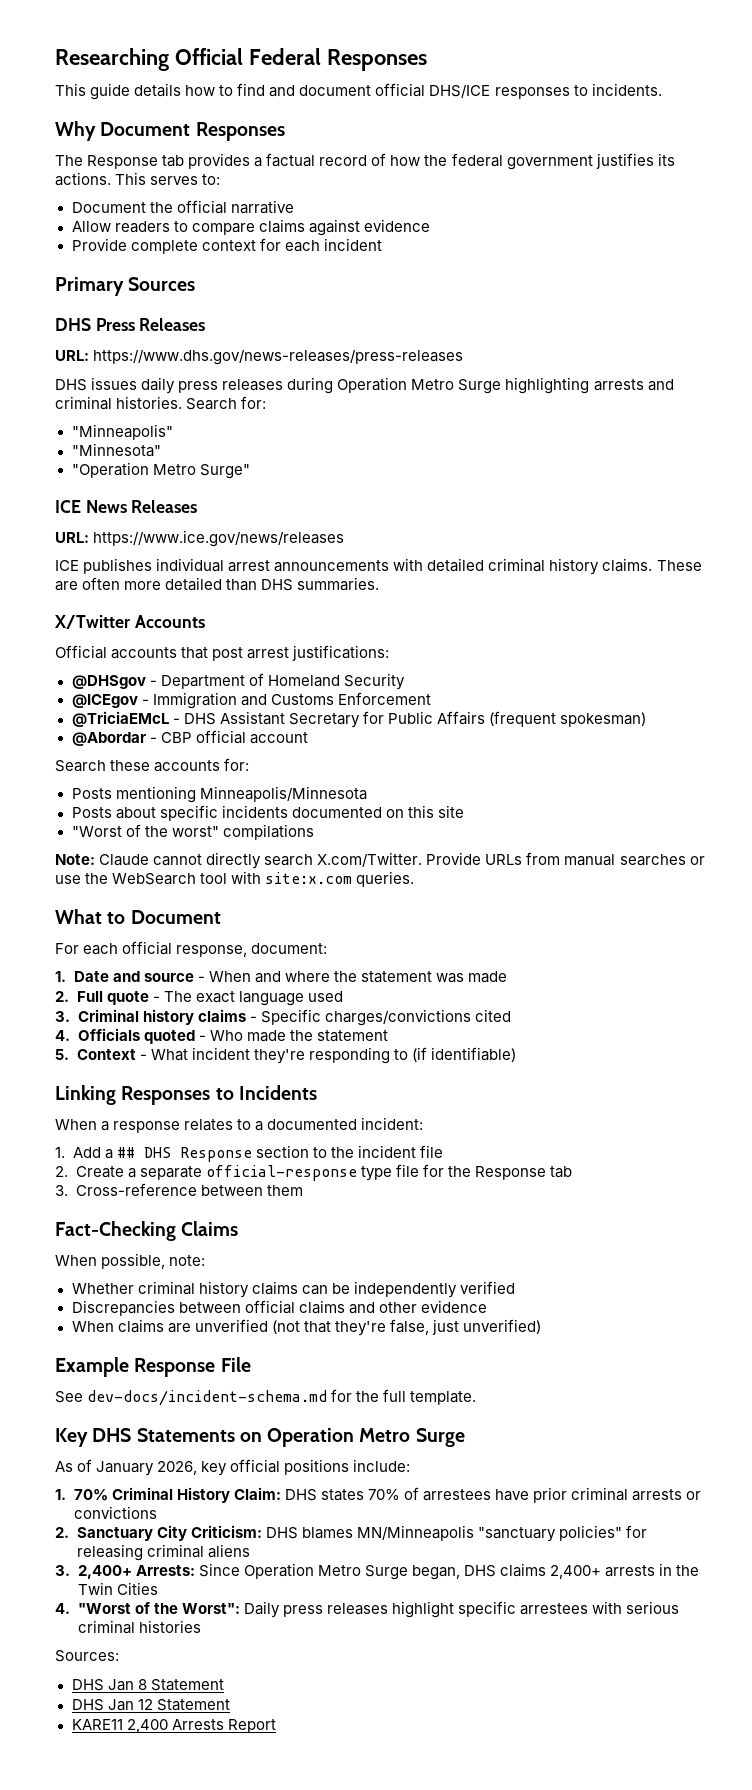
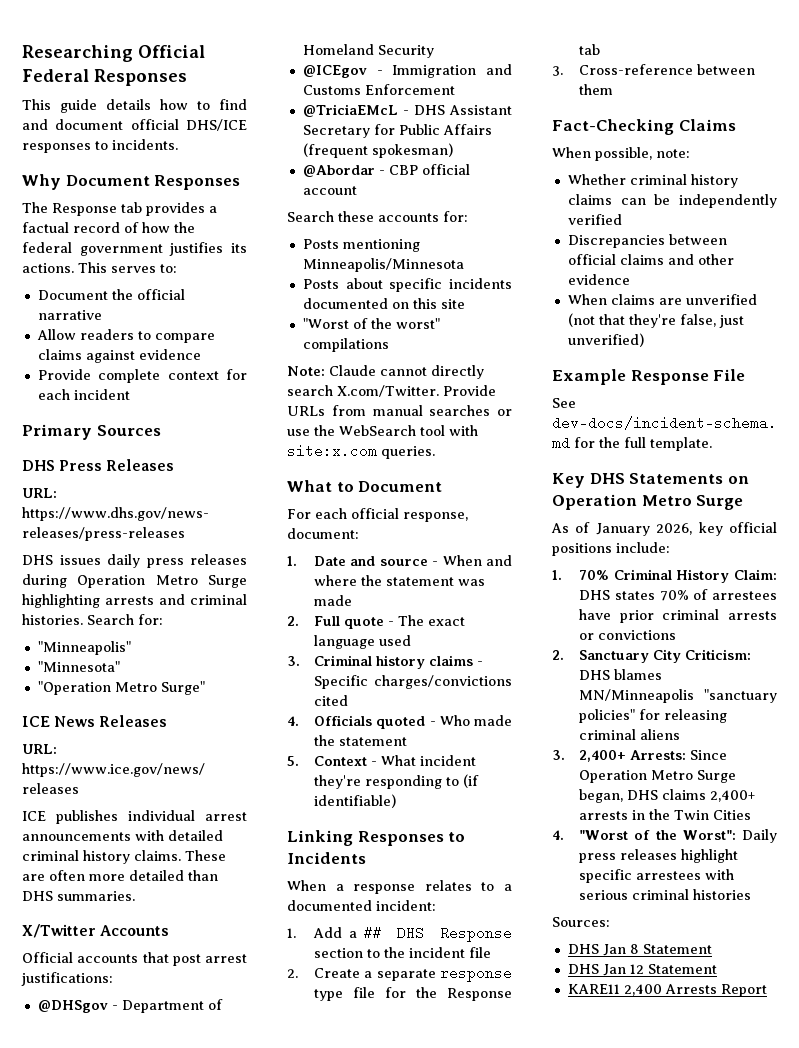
[205,1165,357,1181] official-response -> [440,966,512,982] response

